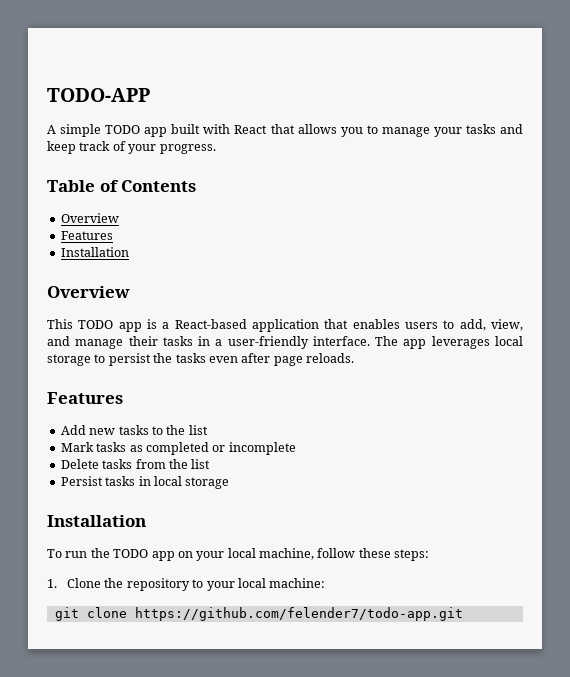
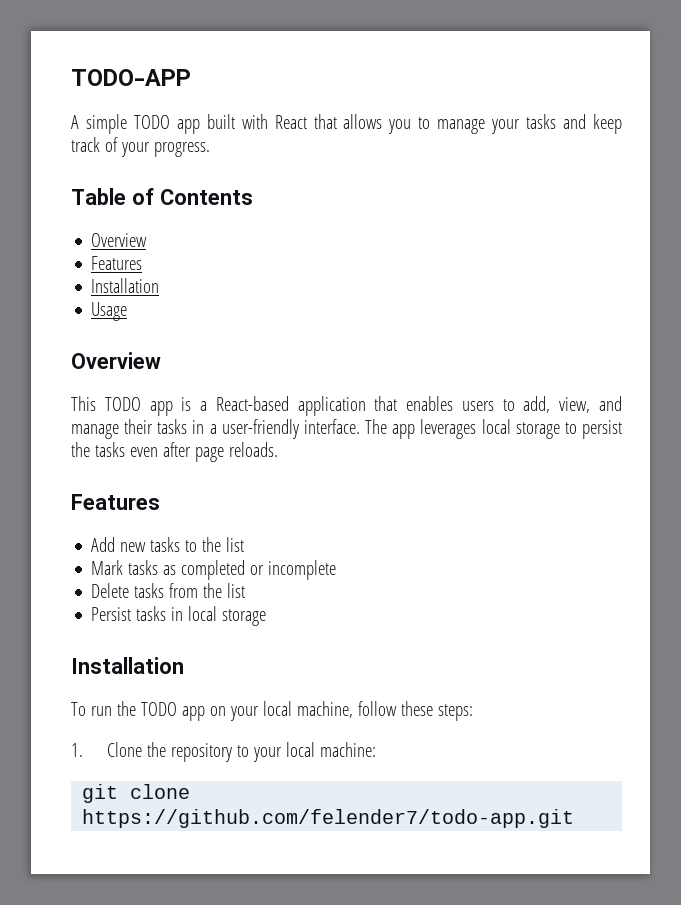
(129, 252) none -> [91,302,128,321] // Usage

